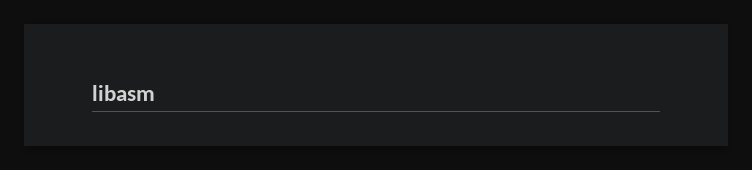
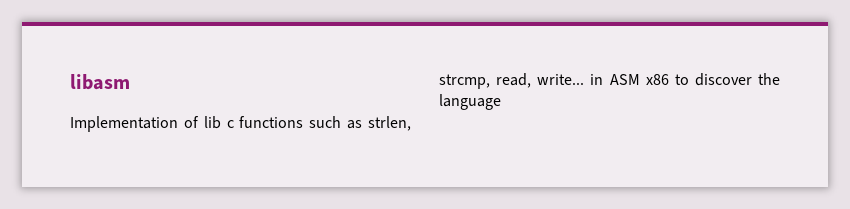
(155, 93) none -> [70,116,411,132] [439,73,780,89] [439,94,501,110] // Implementation of lib c functions such as strlen, strcmp, read, write... in ASM x86 to discover the language

